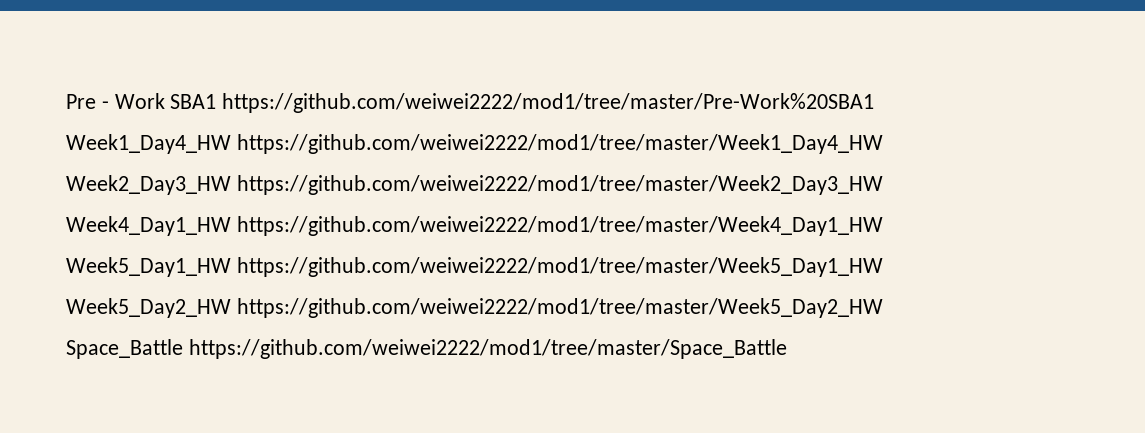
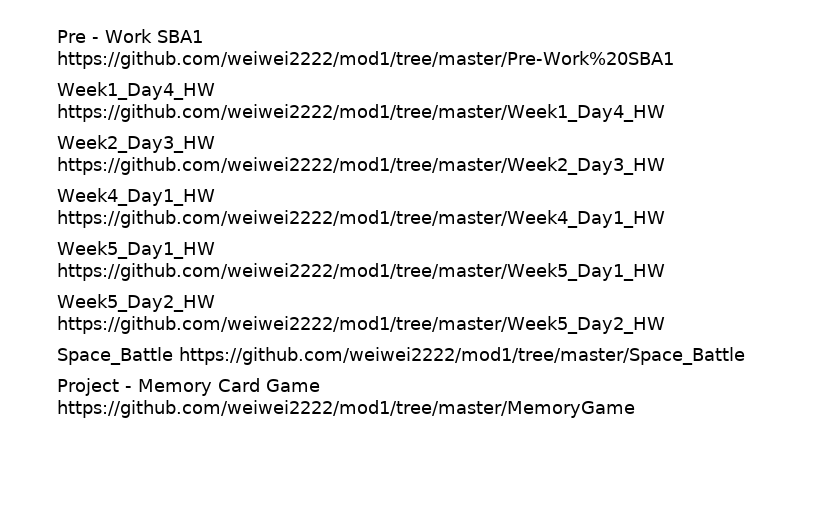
(787, 349) none -> [57,378,320,396] [57,400,635,418] // Project - Memory Card Game https://github.com/weiwei2222/mod1/tree/master/MemoryGame

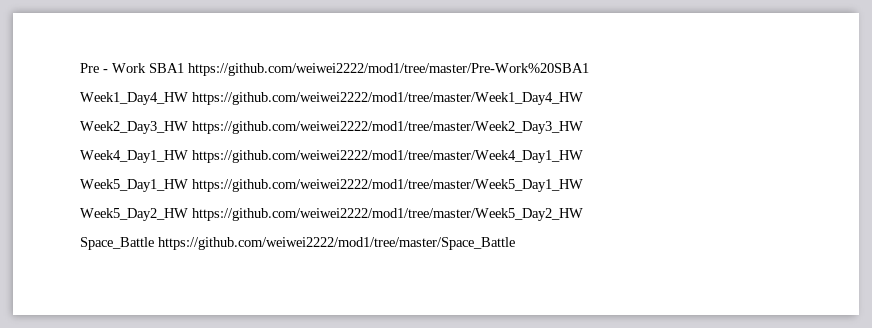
[57,378,320,396] [57,400,635,418] // Project - Memory Card Game https://github.com/weiwei2222/mod1/tree/master/MemoryGame -> (515, 243) none

